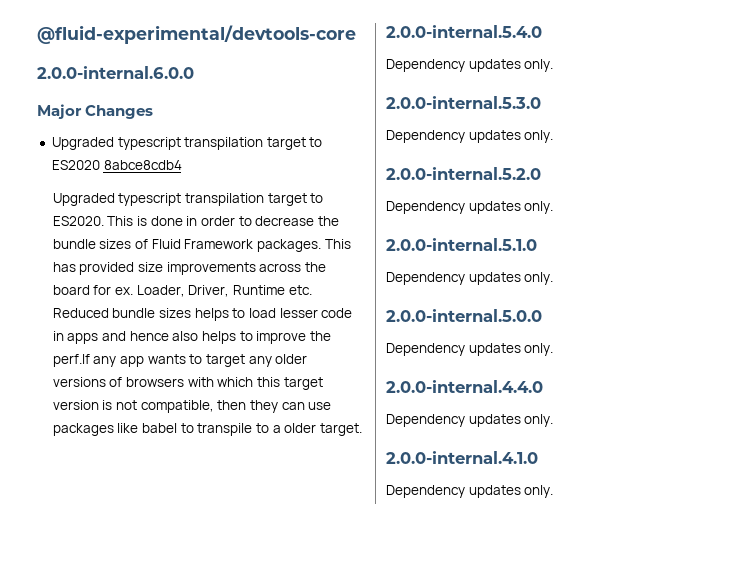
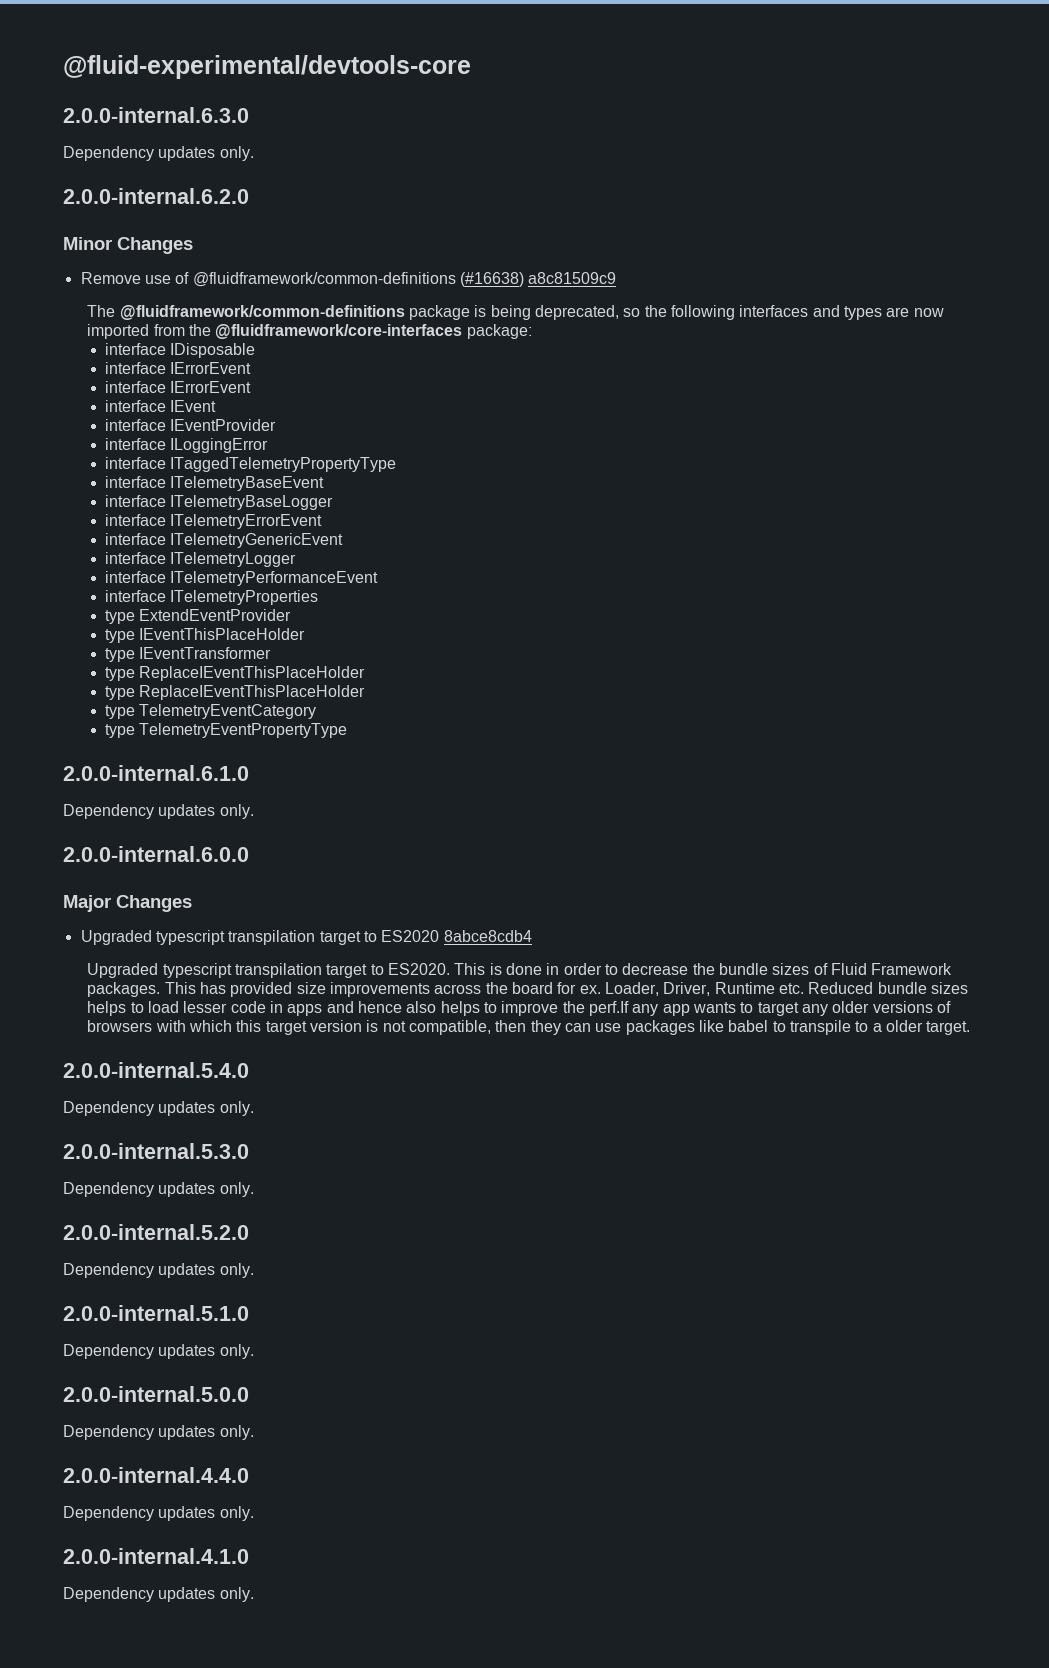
(356, 34) none -> [63,107,249,123] [63,146,254,161] [63,188,249,204] [63,237,193,254] [80,272,617,287] [87,305,944,320] [87,324,532,339] [105,343,256,358] [105,362,252,374] [105,381,252,393] [105,400,217,412] [105,419,277,431] [105,438,269,453] [105,457,397,472] [105,476,325,491] [105,495,334,510] [105,514,323,529] [105,533,344,548] [105,552,297,567] [105,571,379,586] [105,590,319,605] [105,609,292,624] [105,628,306,643] [105,647,272,662] [105,666,366,681] [105,685,366,700] [105,704,317,719] [105,723,348,738] [63,765,249,781] [63,804,254,819] // 2.0.0-internal.6.3.0 // Dependency updates only. // 2.0.0-internal.6.2.0 // Minor Changes // Remove use of @fluidframework/common-definitions (#16638) a8c81509c9 // The @fluidframework/common-definitions package is being deprecated, so the following interfaces and types are now imported from the @fluidframework/core-interfaces package: // interface IDisposable // interface IErrorEvent // interface IErrorEvent // interface IEvent // interface IEventProvider // interface ILoggingError // interface ITaggedTelemetryPropertyType // interface ITelemetryBaseEvent // interface ITelemetryBaseLogger // interface ITelemetryErrorEvent // interface ITelemetryGenericEvent // interface ITelemetryLogger // interface ITelemetryPerformanceEvent // interface ITelemetryProperties // type ExtendEventProvider // type IEventThisPlaceHolder // type IEventTransformer // type ReplaceIEventThisPlaceHolder // type ReplaceIEventThisPlaceHolder // type TelemetryEventCategory // type TelemetryEventPropertyType // 2.0.0-internal.6.1.0 // Dependency updates only.

